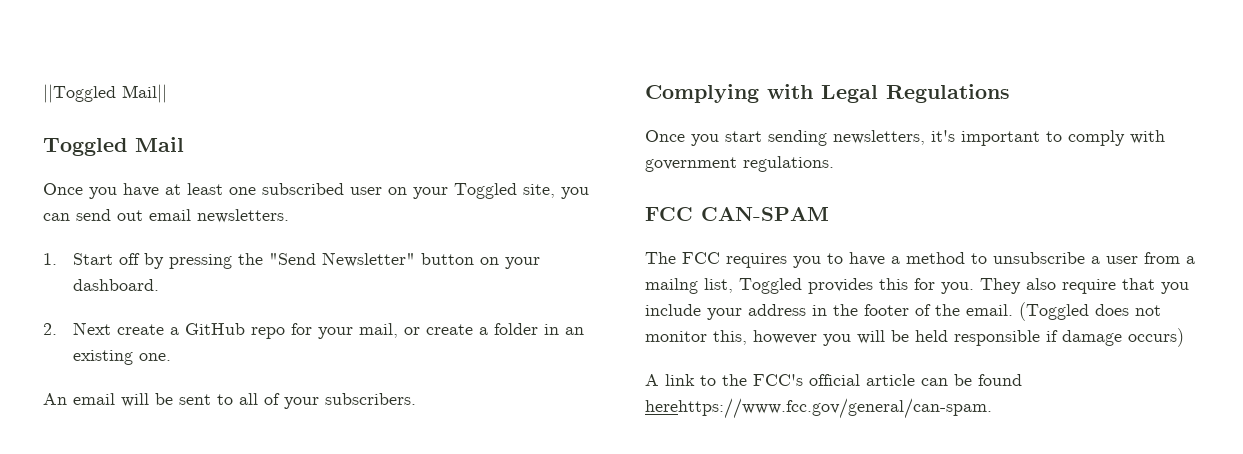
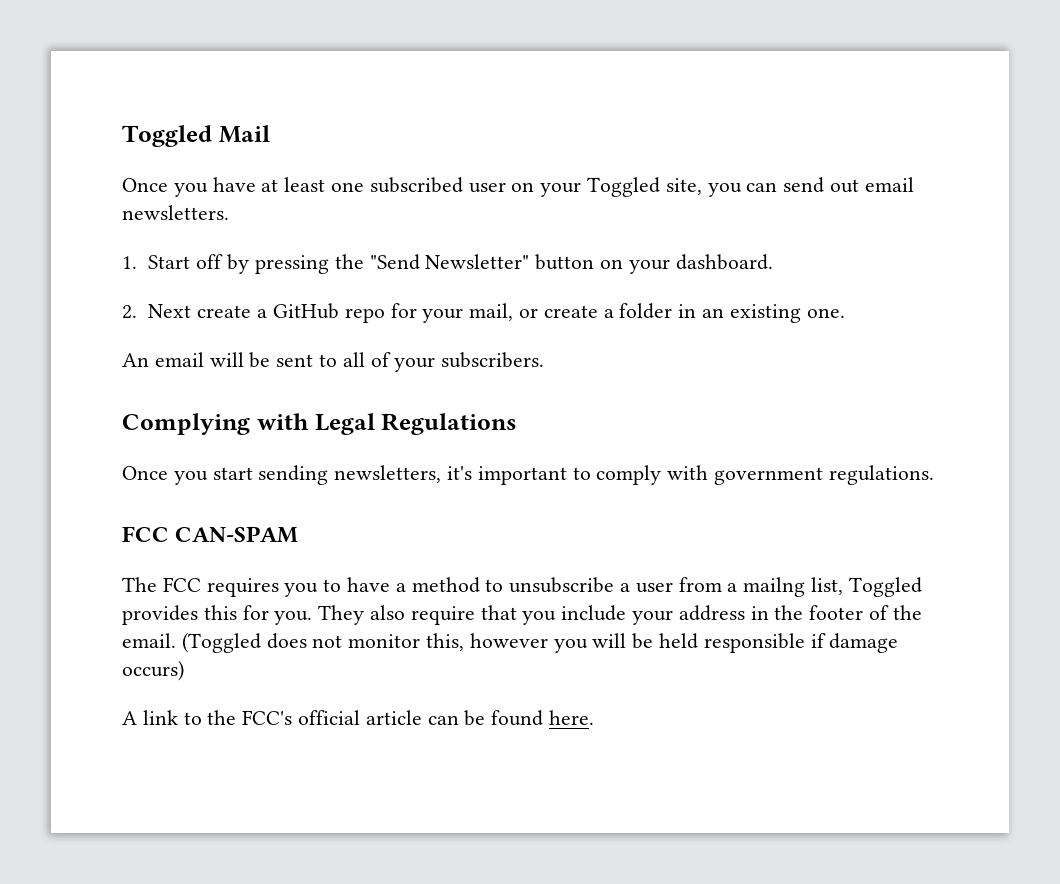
[43,84,167,103] ||Toggled Mail|| // -> (122, 136) none
[645,398,992,419] herehttps://www.fcc.gov/general/can-spam. -> [549,710,595,725] here.

